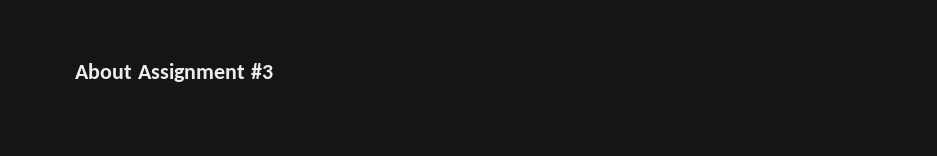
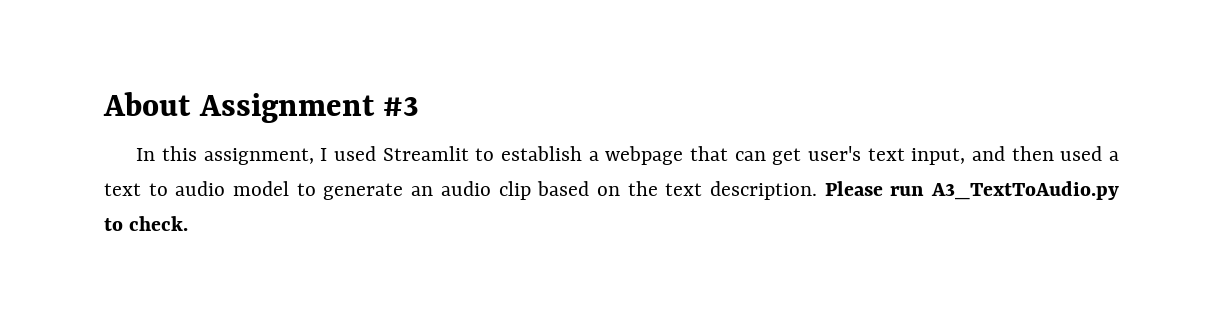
(273, 71) none -> [136,146,1119,165] [104,181,1119,200] [104,216,189,231] // In this assignment, I used Streamlit to establish a webpage that can get user's text input, and then used a text to audio model to generate an audio clip based on the text description. Please run A3_TextToAudio.py to check.

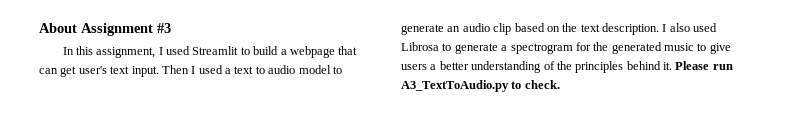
[501,146,583,161] establish -> [253,46,279,55] build
[911,146,1054,165] input, and then -> [131,65,196,77] input. Then I
(817, 190) none -> [662,23,718,32] [401,42,731,54] [401,61,672,73] I also used Librosa to generate a spectrogram for the generated music to give users a better understanding of the principles behind it.

